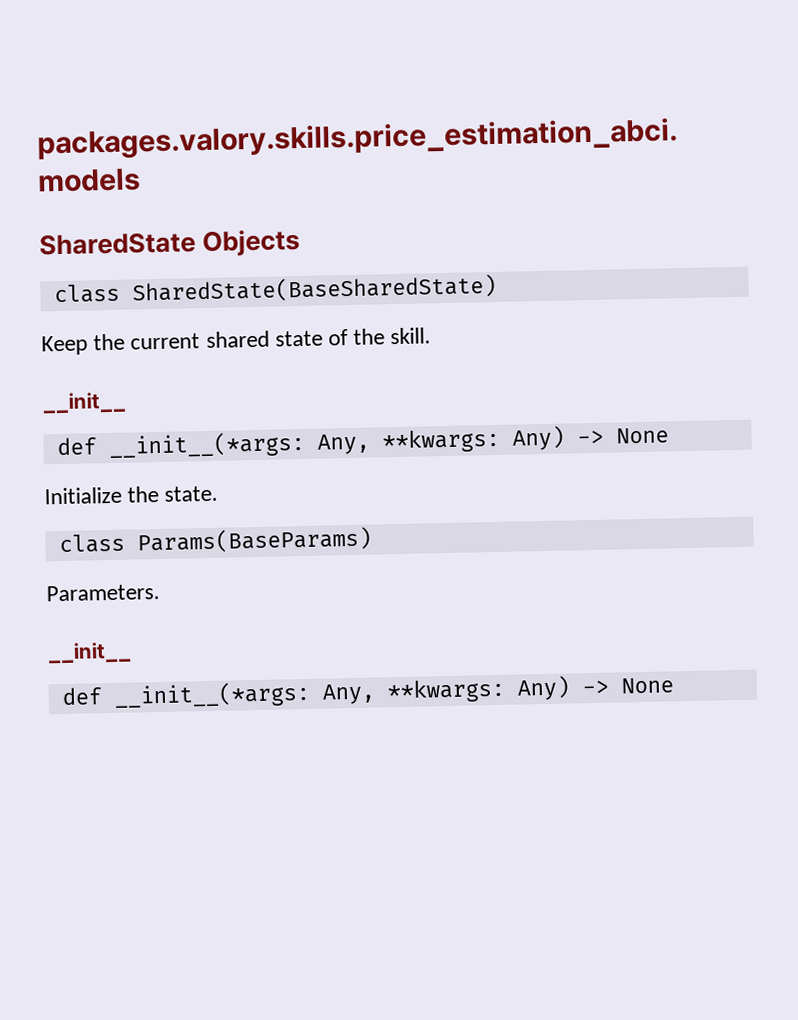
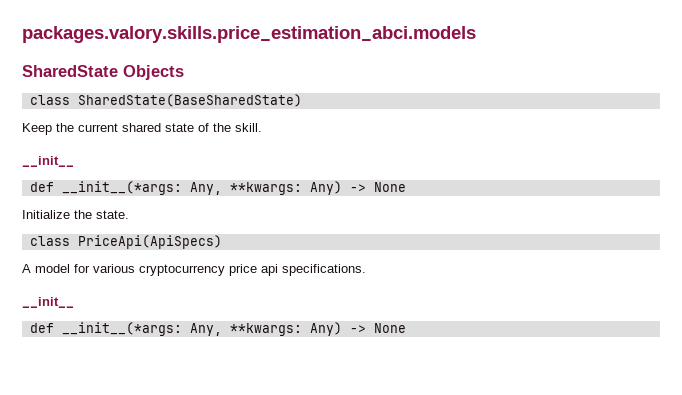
[136,526,372,555] [46,583,160,602] Params(BaseParams) // Parameters. -> [77,235,222,249] [22,264,366,276] PriceApi(ApiSpecs) // A model for various cryptocurrency price api specifications.

